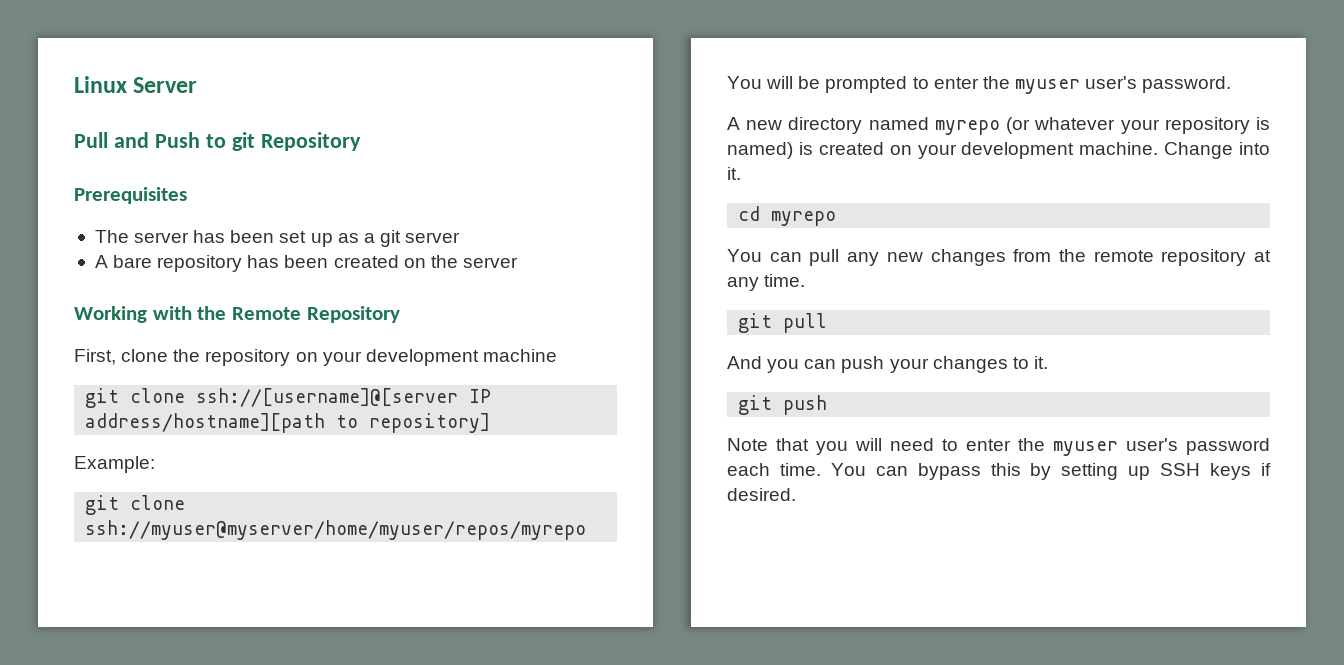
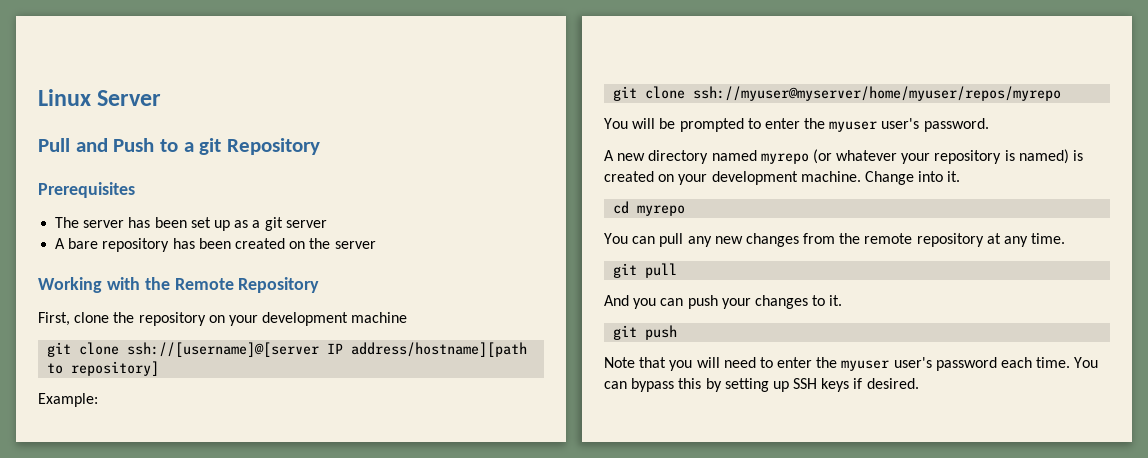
(226, 141) none -> [183,142,194,152] a

